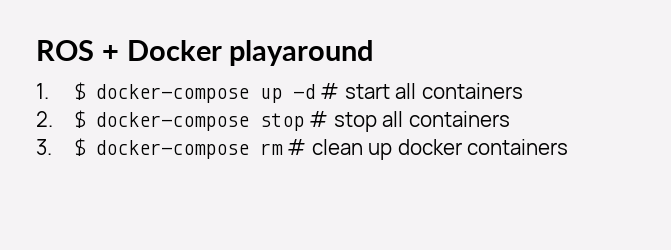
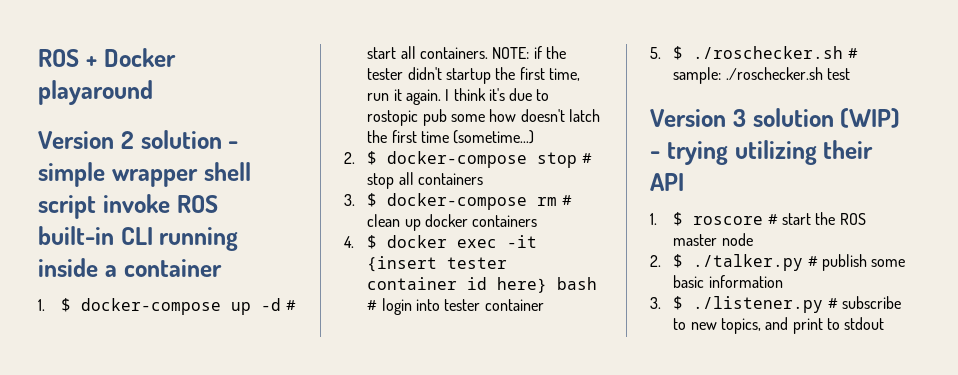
(374, 53) none -> [38,130,239,149] [38,162,251,187] [38,194,218,219] [38,226,239,251] [38,258,222,277] // Version 2 solution - simple wrapper shell script invoke ROS built-in CLI running inside a container
[421,83,523,99] containers -> [419,46,566,59] [367,67,580,84] [367,88,550,105] [367,109,600,126] [367,130,535,144] containers. NOTE: if the tester didn't startup the first time, run it again. I think it's due to rostopic pub some how doesn't latch the first time (sometime...)
(569, 147) none -> [344,235,538,249] [367,256,508,272] [367,277,598,293] [367,298,544,315] [650,46,858,60] [673,67,850,84] [650,108,901,128] [650,140,874,165] [650,173,684,191] [650,212,866,226] [673,233,753,246] [650,254,906,271] [673,275,783,288] [650,296,901,313] [673,317,885,334] // 4. $ docker exec -it {insert tester container id here} bash # login into tester container // 5. $ ./roschecker.sh # sample: ./roschecker.sh test // Version 3 solution (WIP) - trying utilizing their API // 1. $ roscore # start the ROS master node // 2. $ ./talker.py # publish some basic information // 3. $ ./listener.py # subscribe to new topics, and print to stdout

